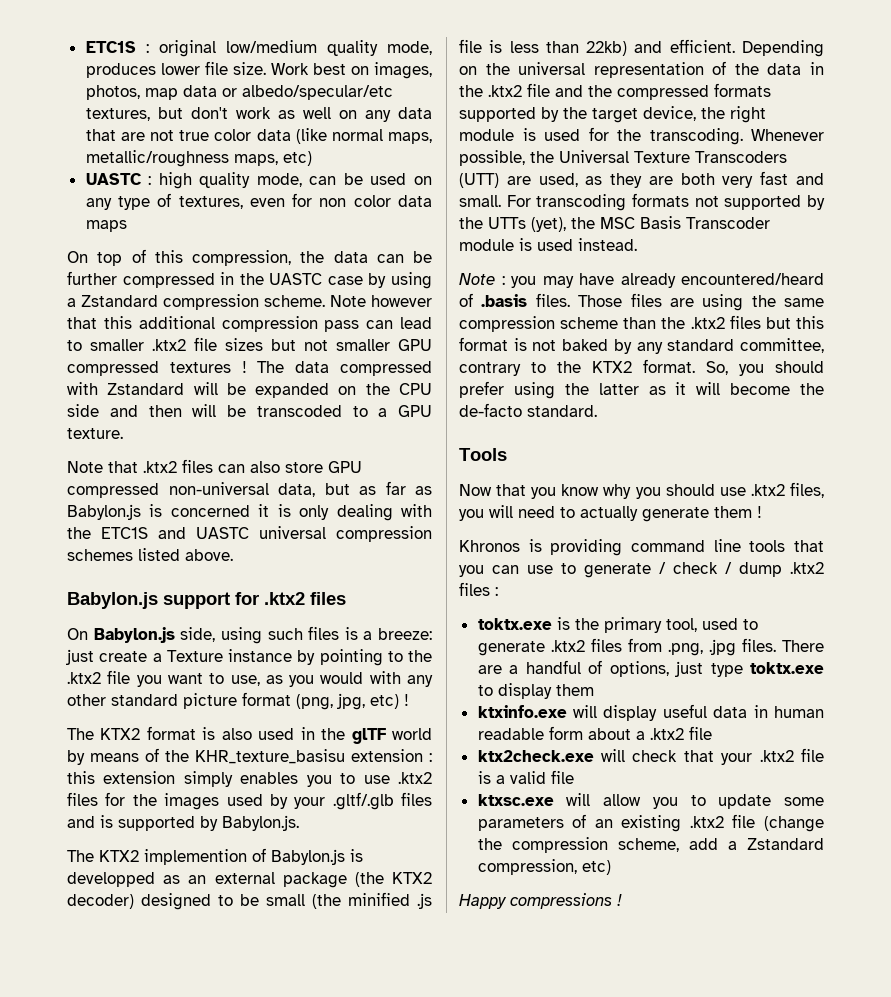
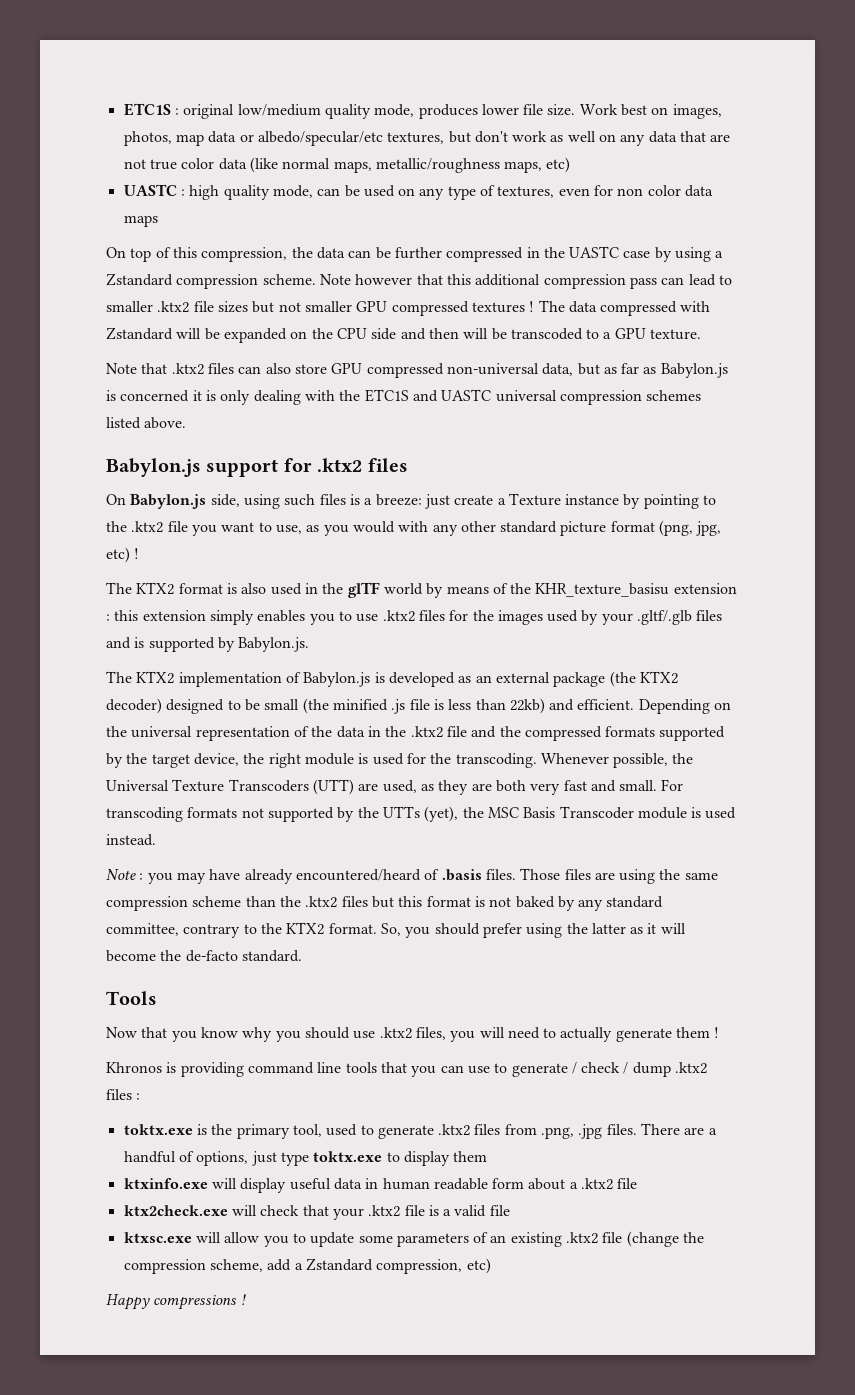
[144,849,247,865] implemention -> [178,672,282,687] implementation
[67,872,155,887] developped -> [388,672,455,687] developed

